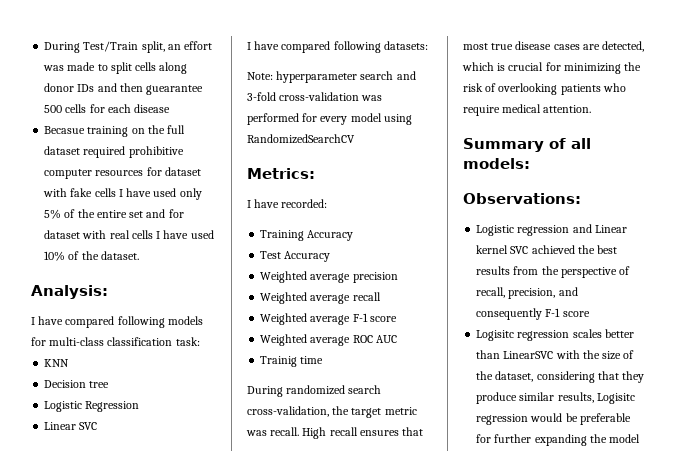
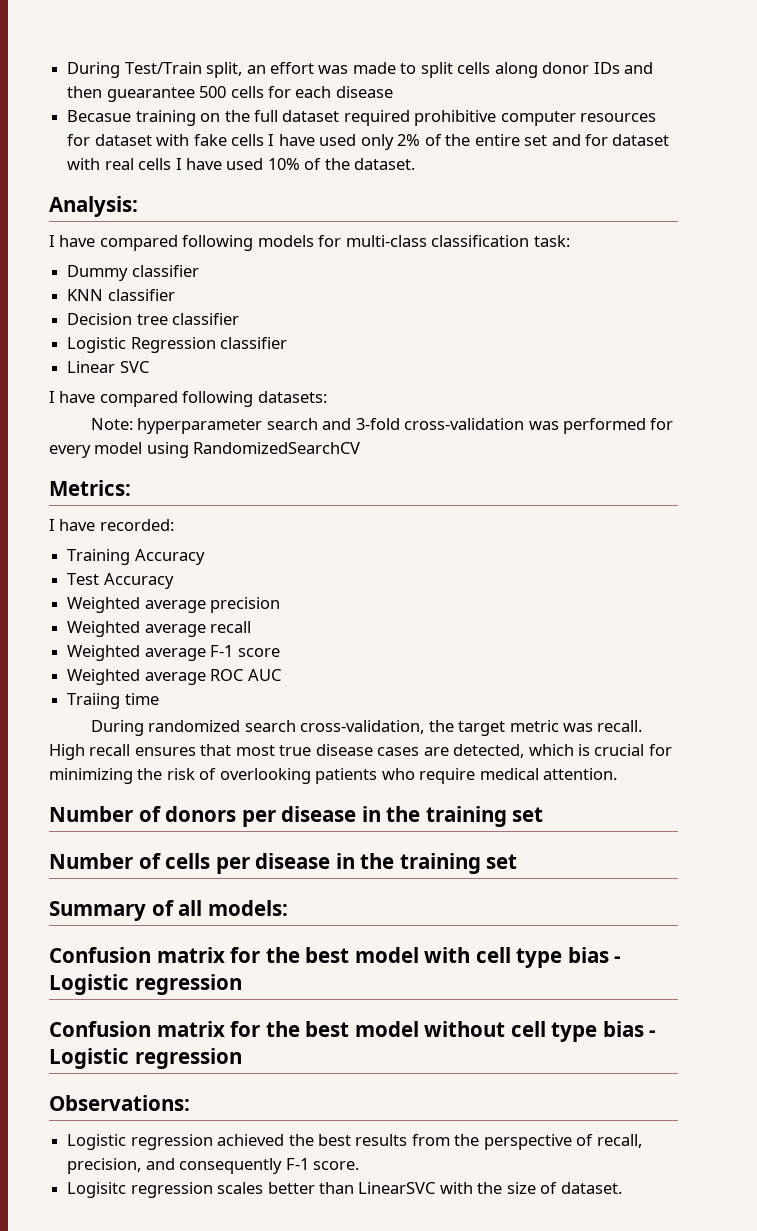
[44,209,62,219] 5% -> [397,134,421,146] 2%
(200, 341) none -> [67,265,199,281] // Dummy classifier
(70, 363) none -> [107,289,175,301] classifier
(110, 384) none -> [172,313,240,325] classifier
(140, 406) none -> [220,337,288,349] classifier
[260,356,298,367] Trainig -> [67,693,121,709] Traiing
[463,138,591,152] [463,158,530,169] Summary of all models: -> [49,806,544,827] [49,853,518,874] [49,900,288,921] [49,947,622,968] [49,974,242,995] [49,1021,657,1042] [49,1048,242,1069] Number of donors per disease in the training set // Number of cells per disease in the training set // Summary of all models: // Confusion matrix for the best model with cell type bias - Logistic regression // Confusion matrix for the best model without cell type bias - Logistic regression
[572,224,627,233] [476,245,529,254] and Linear kernel SVC -> (213, 1142) none
[562,311,590,317] score -> [312,1161,359,1170] score.
[476,371,645,383] [476,392,635,404] [476,413,631,425] [476,434,641,446] the dataset, considering that they produce similar results, Logisitc regression would be preferable for further expanding the model -> [560,1182,622,1194] dataset.

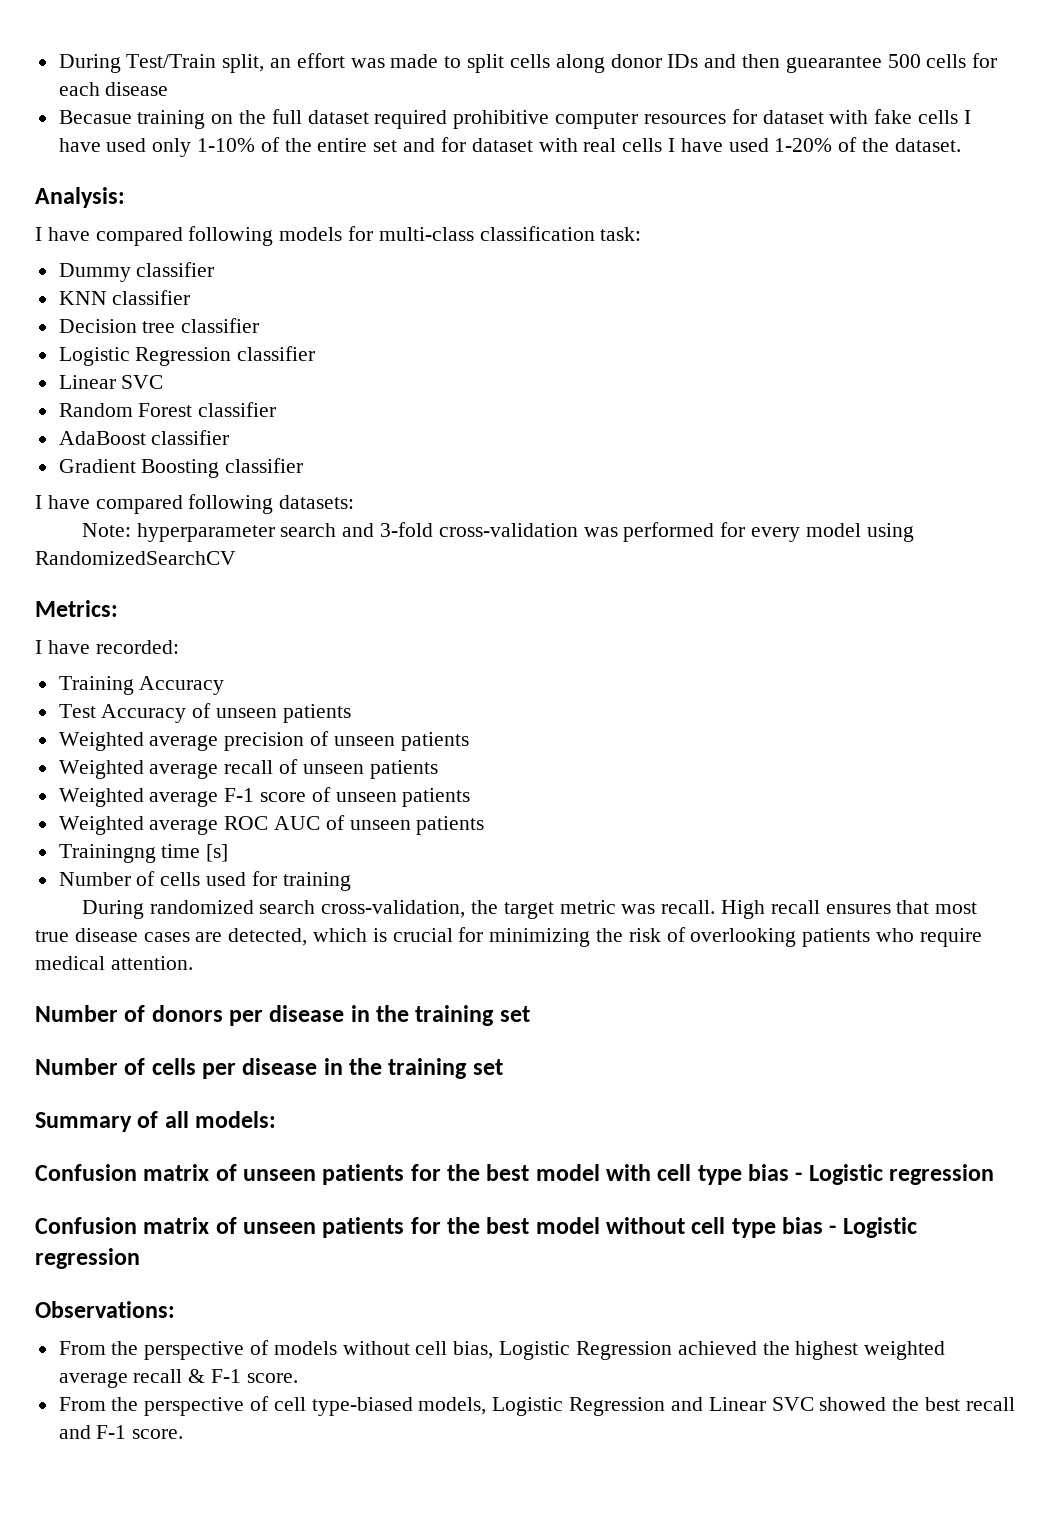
[397,134,421,146] 2% -> [197,138,256,152] 1-10%
[267,158,300,170] 10% -> [774,138,833,152] 1-20%
(149, 367) none -> [58,402,277,417] [58,430,230,445] [58,458,304,478] // Random Forest classifier // AdaBoost classifier // Gradient Boosting classifier
(174, 581) none -> [192,703,351,723] of unseen patients
(281, 605) none -> [310,731,469,751] of unseen patients
(252, 627) none -> [279,759,438,779] of unseen patients
(280, 652) none -> [311,787,471,807] of unseen patients
[67,693,159,709] // Traiing time -> [325,815,485,835] [58,844,229,863] [58,871,351,891] of unseen patients // Trainingng time [s] // Number of cells used for training
(225, 955) none -> [215,1164,405,1185] of unseen patients
(225, 1029) none -> [215,1217,405,1238] of unseen patients
[67,1134,642,1150] [67,1158,359,1174] [67,1182,622,1198] Logistic regression achieved the best results from the perspective of recall, precision, and consequently F-1 score. // Logisitc regression scales better than LinearSVC with the size of dataset. -> [58,1340,946,1360] [58,1369,298,1388] [58,1396,1015,1416] [58,1425,184,1439] From the perspective of models without cell bias, Logistic Regression achieved the highest weighted average recall & F-1 score. // From the perspective of cell type-biased models, Logistic Regression and Linear SVC showed the best recall and F-1 score.

